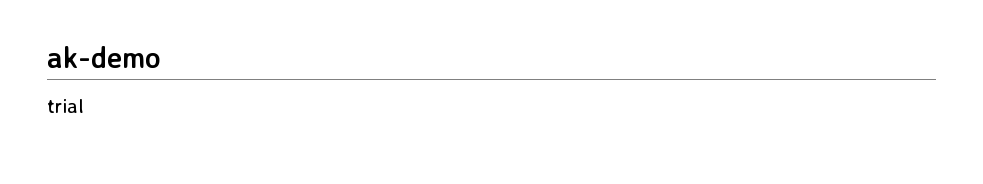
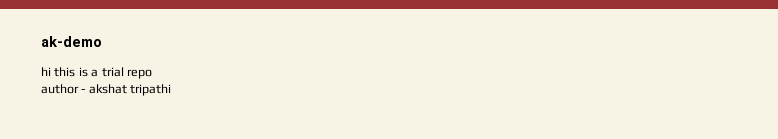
[47,99,84,113] trial -> [41,67,152,79] [41,84,172,96] hi this is a trial repo // author - akshat tripathi

